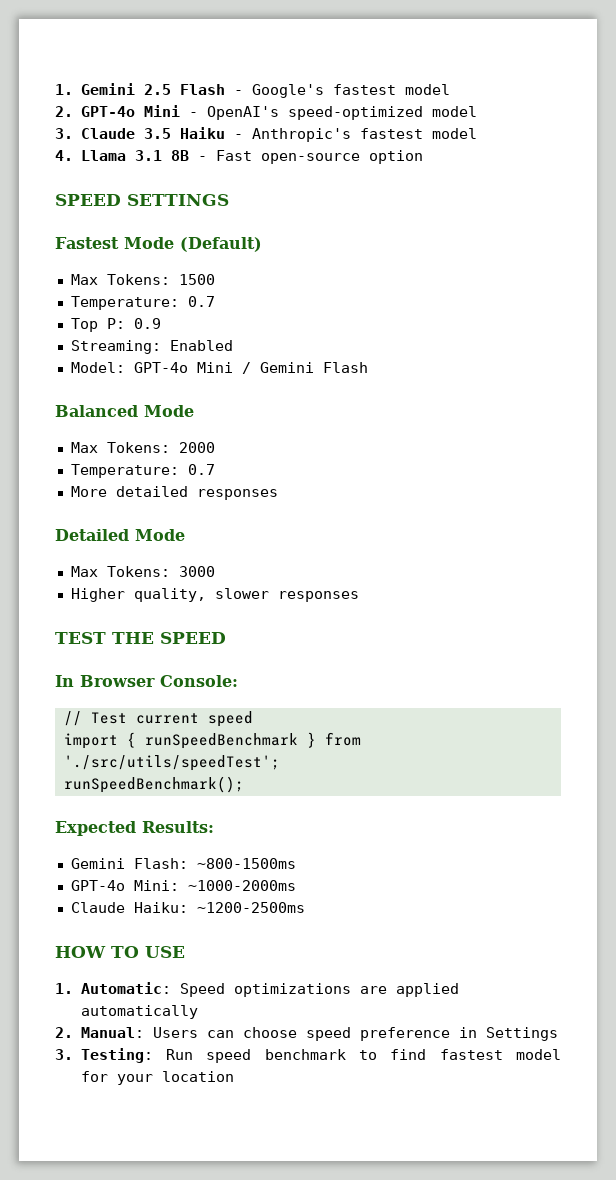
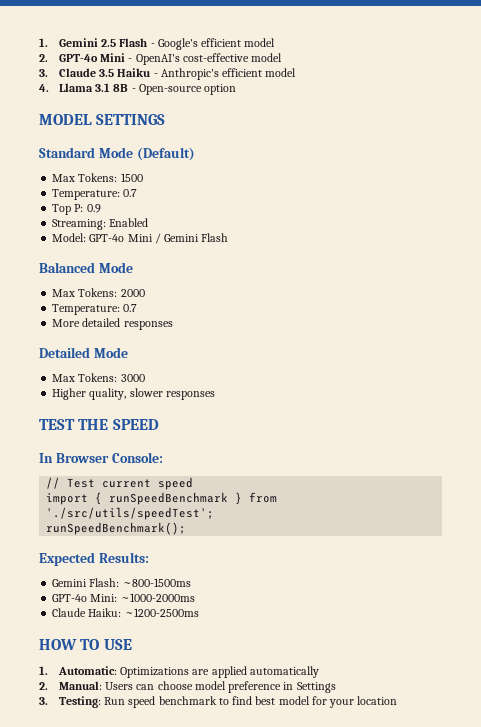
[332,84,396,95] fastest -> [201,38,242,47] efficient
[287,106,423,120] speed-optimized -> [182,53,249,62] cost-effective
[359,128,423,139] fastest -> [222,68,263,77] efficient
[215,150,360,164] Fast open-source -> [138,84,202,95] Open-source
[55,194,121,206] SPEED -> [39,114,92,125] MODEL
[55,237,119,249] Fastest -> [39,147,95,158] Standard
[179,983,351,997] Speed optimizations -> [120,667,190,678] Optimizations
[305,1027,351,1041] speed -> [194,681,226,690] model
[439,1049,503,1060] fastest -> [255,696,276,705] best

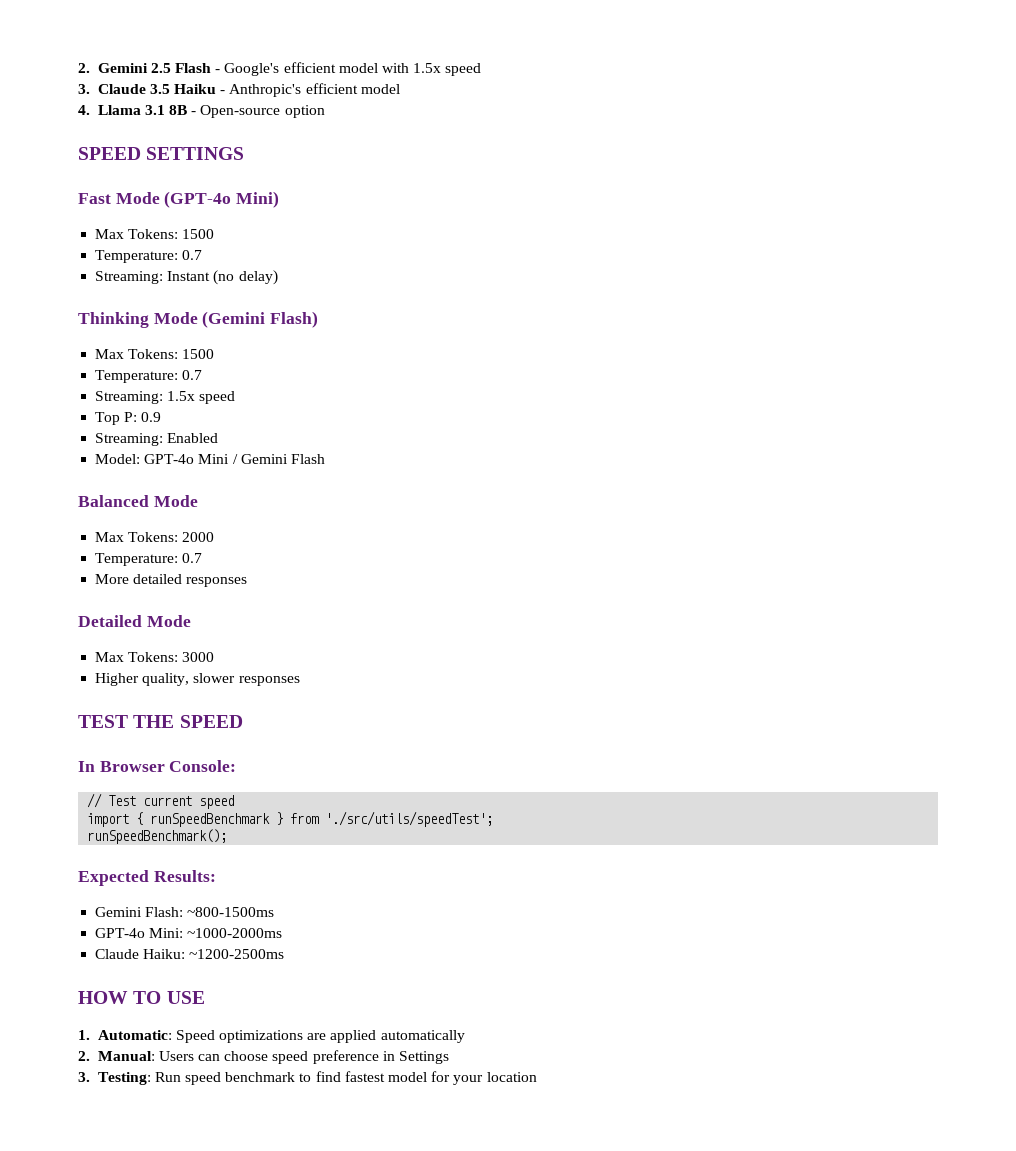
[39,38,48,47] 1. -> [78,63,90,73] 2.
[39,53,283,65] // 2. GPT-4o Mini - OpenAI's cost-effective model -> [382,63,482,76] with 1.5x speed
[39,114,92,125] MODEL -> [78,147,141,160] SPEED
[39,147,195,161] [52,173,143,182] [52,189,138,200] Standard Mode (Default) // Max Tokens: 1500 // Temperature: 0.7 -> [78,191,280,208] [95,229,215,239] [95,250,203,263] [95,270,278,285] [78,311,319,328] [95,349,215,359] [95,370,203,383] [95,391,236,404] Fast Mode (GPT-4o Mini) // Max Tokens: 1500 // Temperature: 0.7 // Streaming: Instant (no delay) // Thinking Mode (Gemini Flash) // Max Tokens: 1500 // Temperature: 0.7 // Streaming: 1.5x speed
[120,667,190,678] Optimizations -> [175,1030,304,1043] Speed optimizations
[194,681,226,690] model -> [272,1051,309,1064] speed
[255,696,276,705] best -> [344,1071,385,1082] fastest

